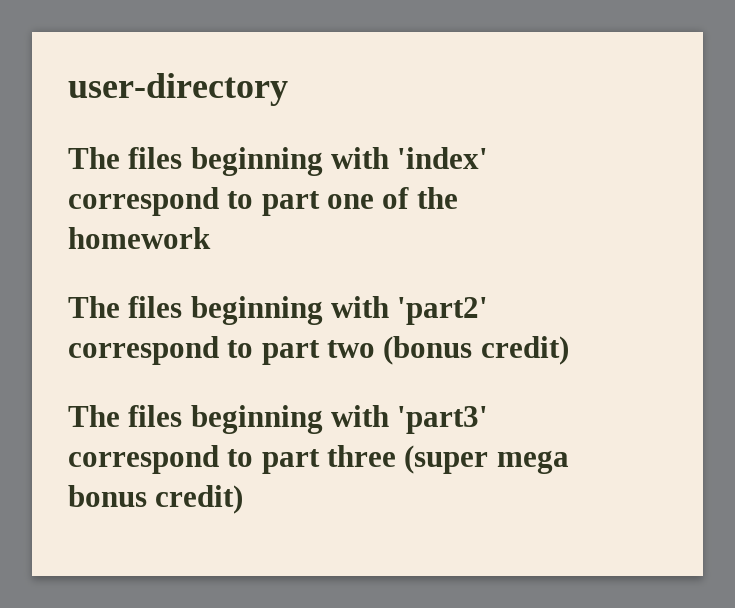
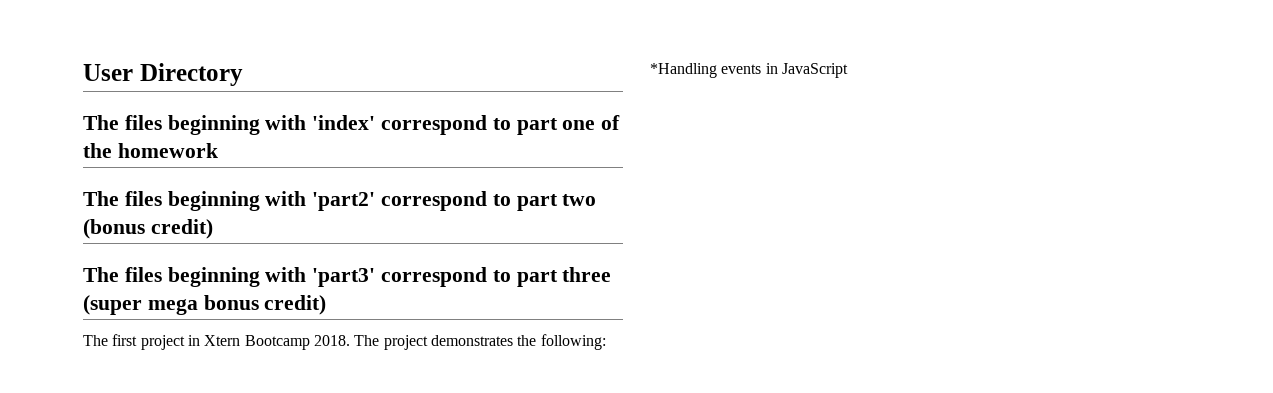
[68,73,288,106] user-directory -> [83,63,243,86] User Directory
(244, 499) none -> [83,334,606,350] [650,63,848,78] // The first project in Xtern Bootcamp 2018. The project demonstrates the following: *Handling events in JavaScript

